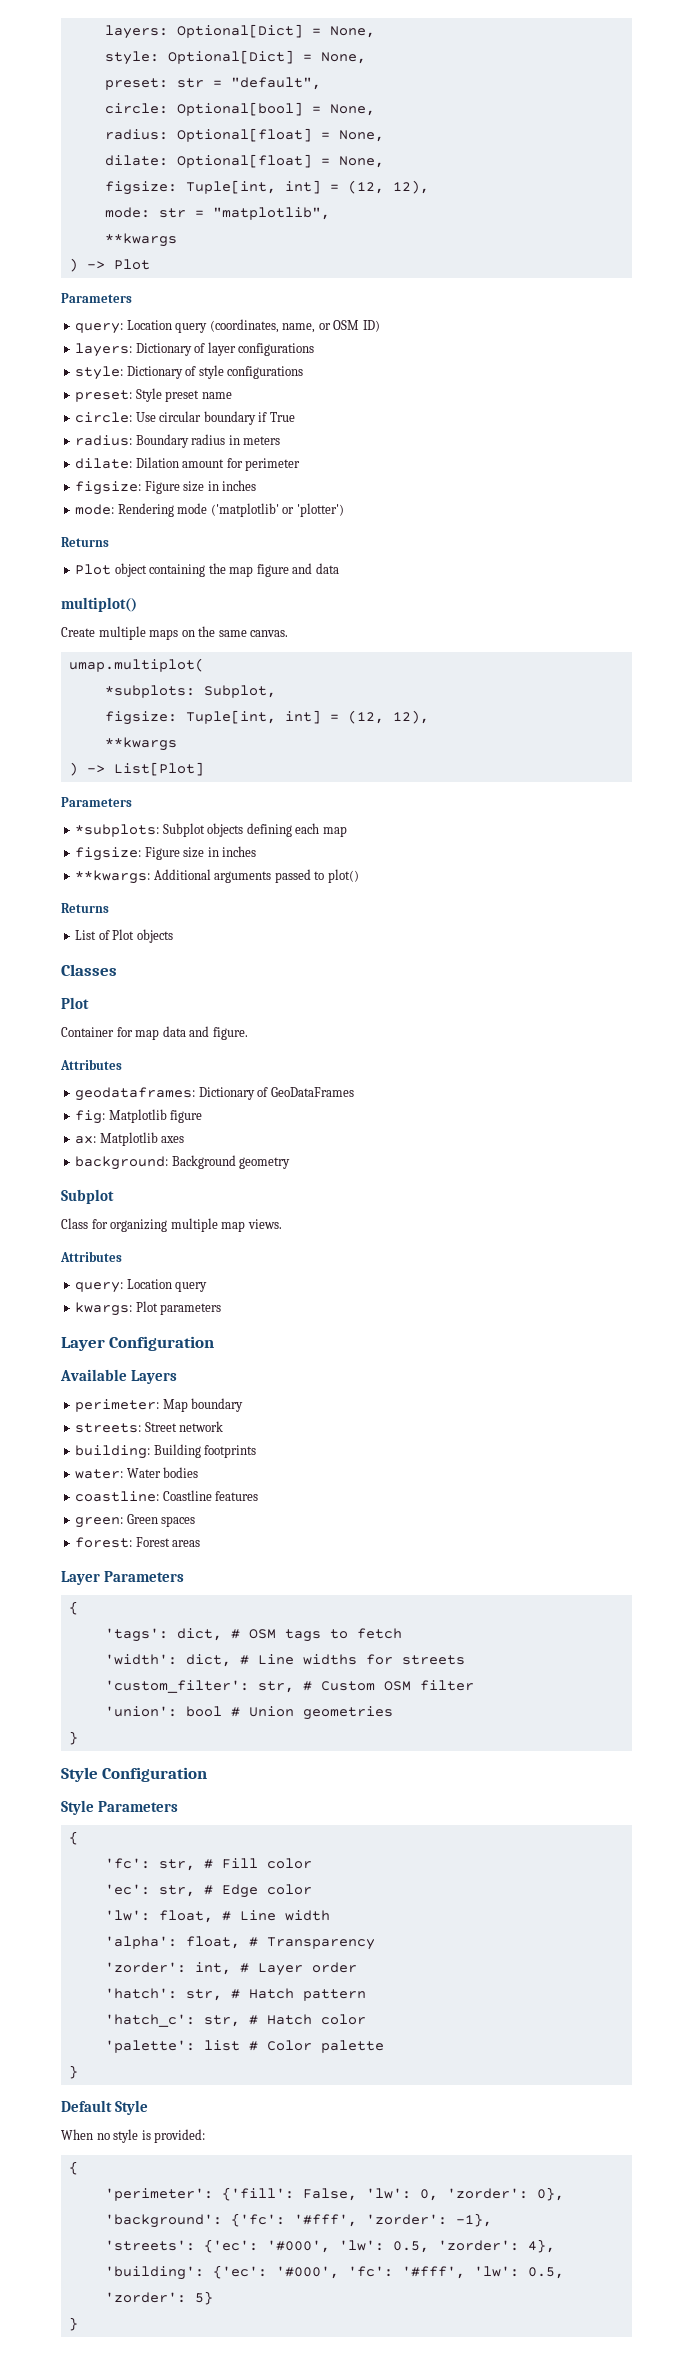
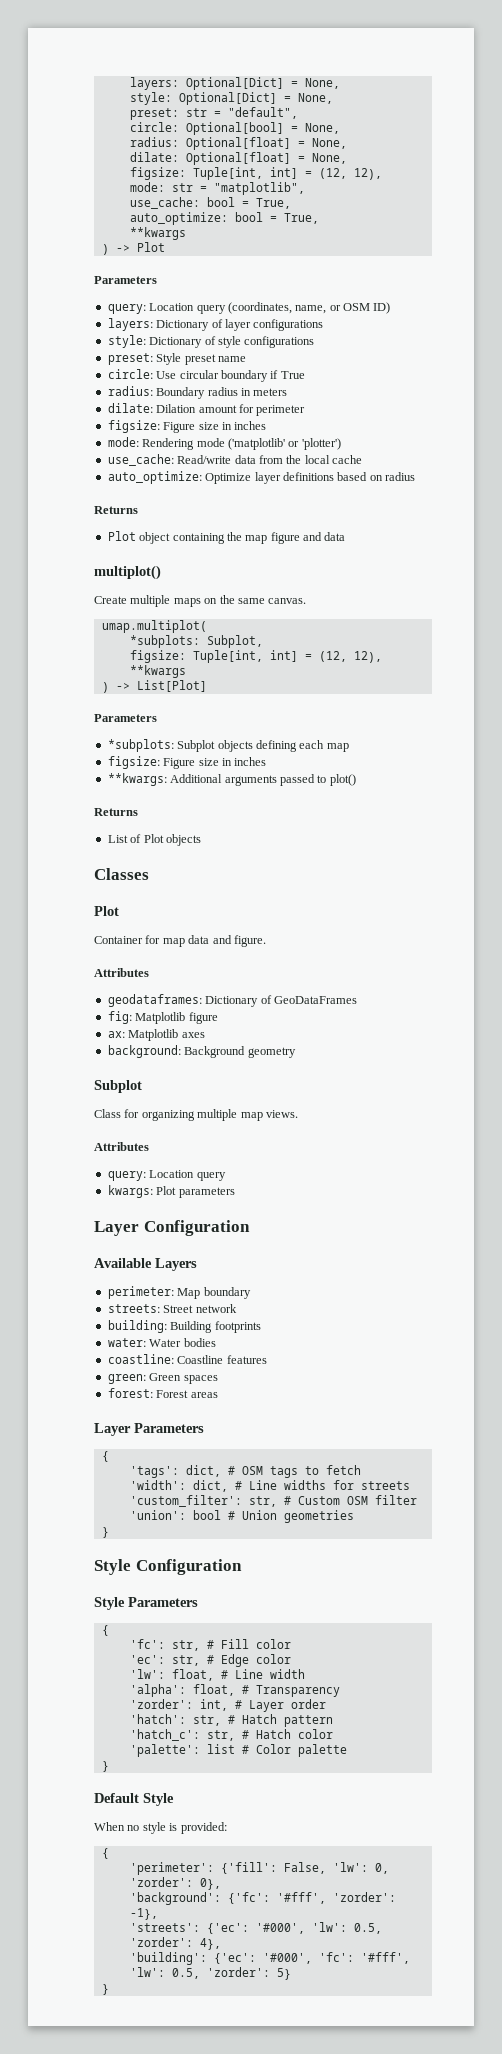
(330, 213) none -> [129,197,291,209] [129,212,319,225] // use_cache: bool = True, // auto_optimize: bool = True,
(344, 510) none -> [107,454,362,466] [107,471,415,484] // use_cache: Read/write data from the local cache // auto_optimize: Optimize layer definitions based on radius

